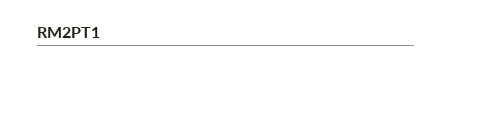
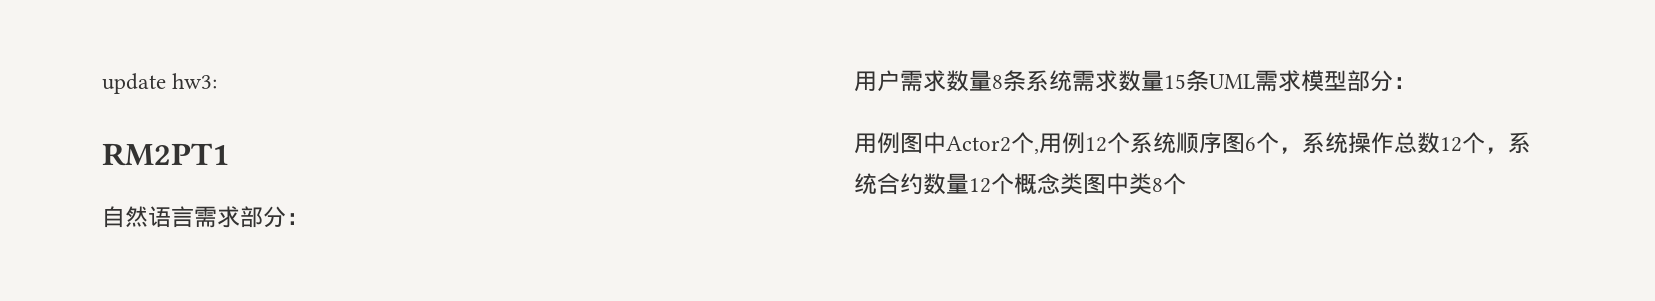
(37, 32) none -> [102,73,218,94] update hw3: //
(100, 32) none -> [102,206,309,228] [854,70,1416,92] [854,132,1531,154] [854,173,1186,195] // 自然语言需求部分： // 用户需求数量8条系统需求数量15条UML需求模型部分： // 用例图中Actor2个,用例12个系统顺序图6个，系统操作总数12个，系统合约数量12个概念类图中类8个

